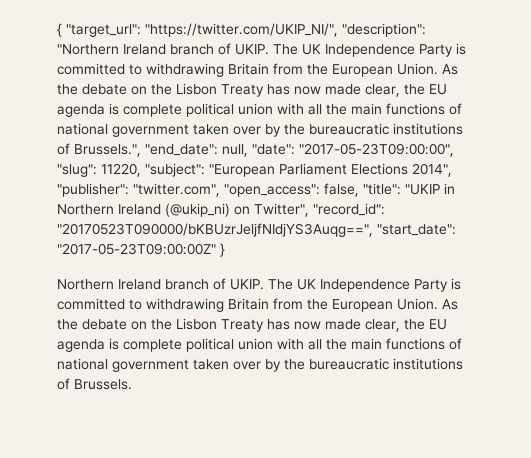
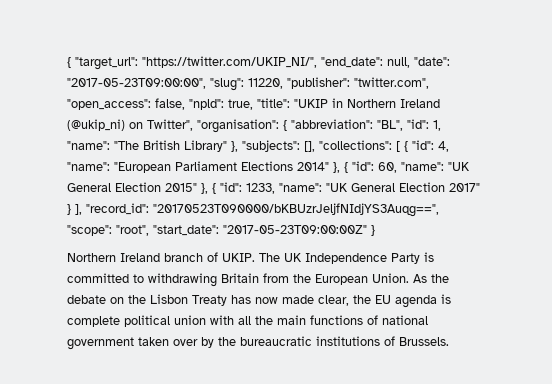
[342,23,426,37] [57,43,466,57] [57,63,458,77] [57,83,447,97] [57,103,462,117] [57,123,463,137] [57,143,141,157] "description": "Northern Ireland branch of UKIP. The UK Independence Party is committed to withdrawing Britain from the European Union. As the debate on the Lisbon Treaty has now made clear, the EU agenda is complete political union with all the main functions of national government taken over by the bureaucratic institutions of Brussels.", -> (317, 62) none
[145,163,452,177] "subject": "European Parliament Elections 2014", -> (283, 83) none
(359, 190) none -> [189,99,253,110] "npld": true,
[313,203,385,216] [57,223,373,237] "record_id": "20170523T090000/bKBUzrJeljfNIdjYS3Auqg==", -> [197,119,441,133] [67,140,449,152] [67,161,470,173] [67,182,480,194] [67,203,439,217] [67,225,149,236] "organisation": { "abbreviation": "BL", "id": 1, "name": "The British Library" }, "subjects": [], "collections": [ { "id": 4, "name": "European Parliament Elections 2014" }, { "id": 60, "name": "UK General Election 2015" }, { "id": 1233, "name": "UK General Election 2017" } ], "record_id": "20170523T090000/bKBUzrJeljfNIdjYS3Auqg==", "scope": "root",

